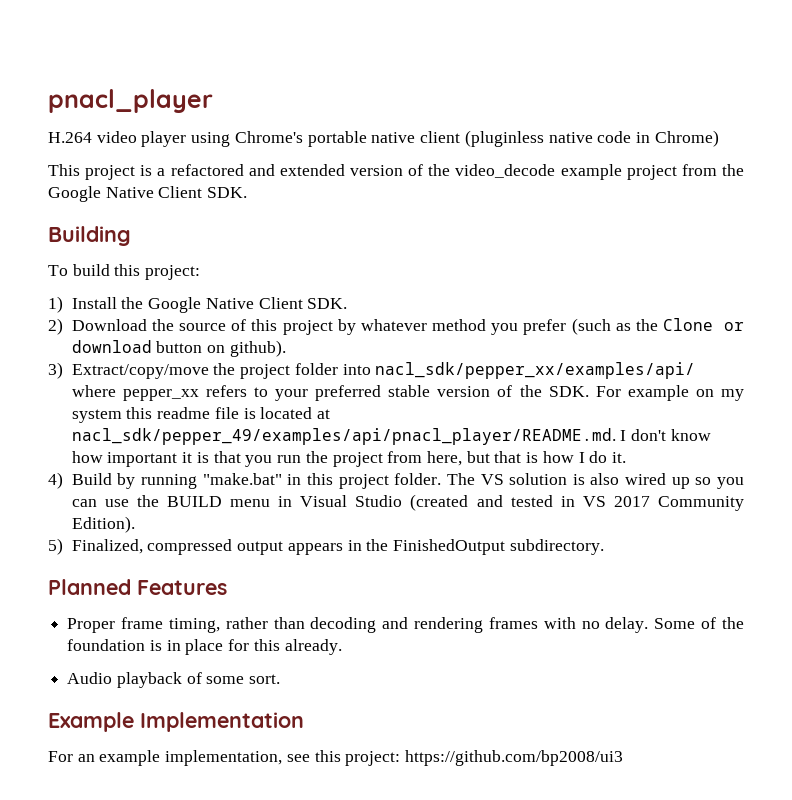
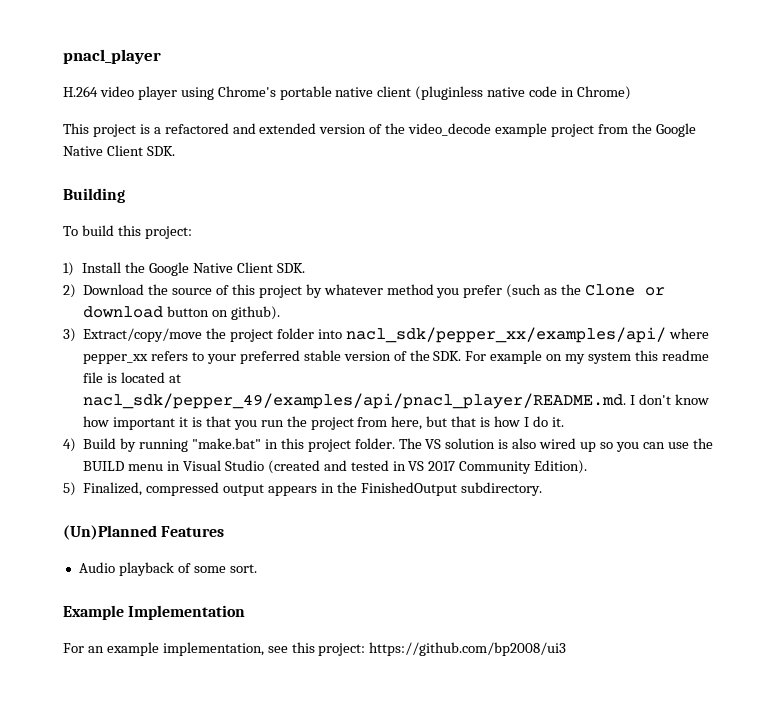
[48,579,131,595] Planned -> [63,525,157,540] (Un)Planned
[67,617,744,633] [67,639,342,655] // Proper frame timing, rather than decoding and rendering frames with no delay. Some of the foundation is in place for this already. -> (225, 531) none

